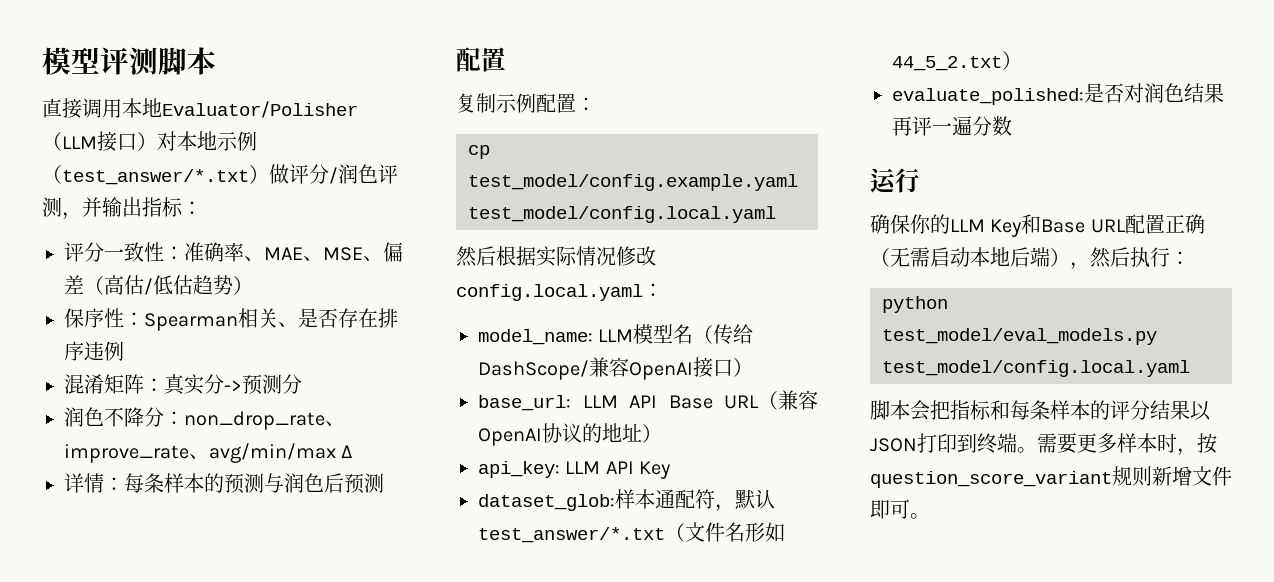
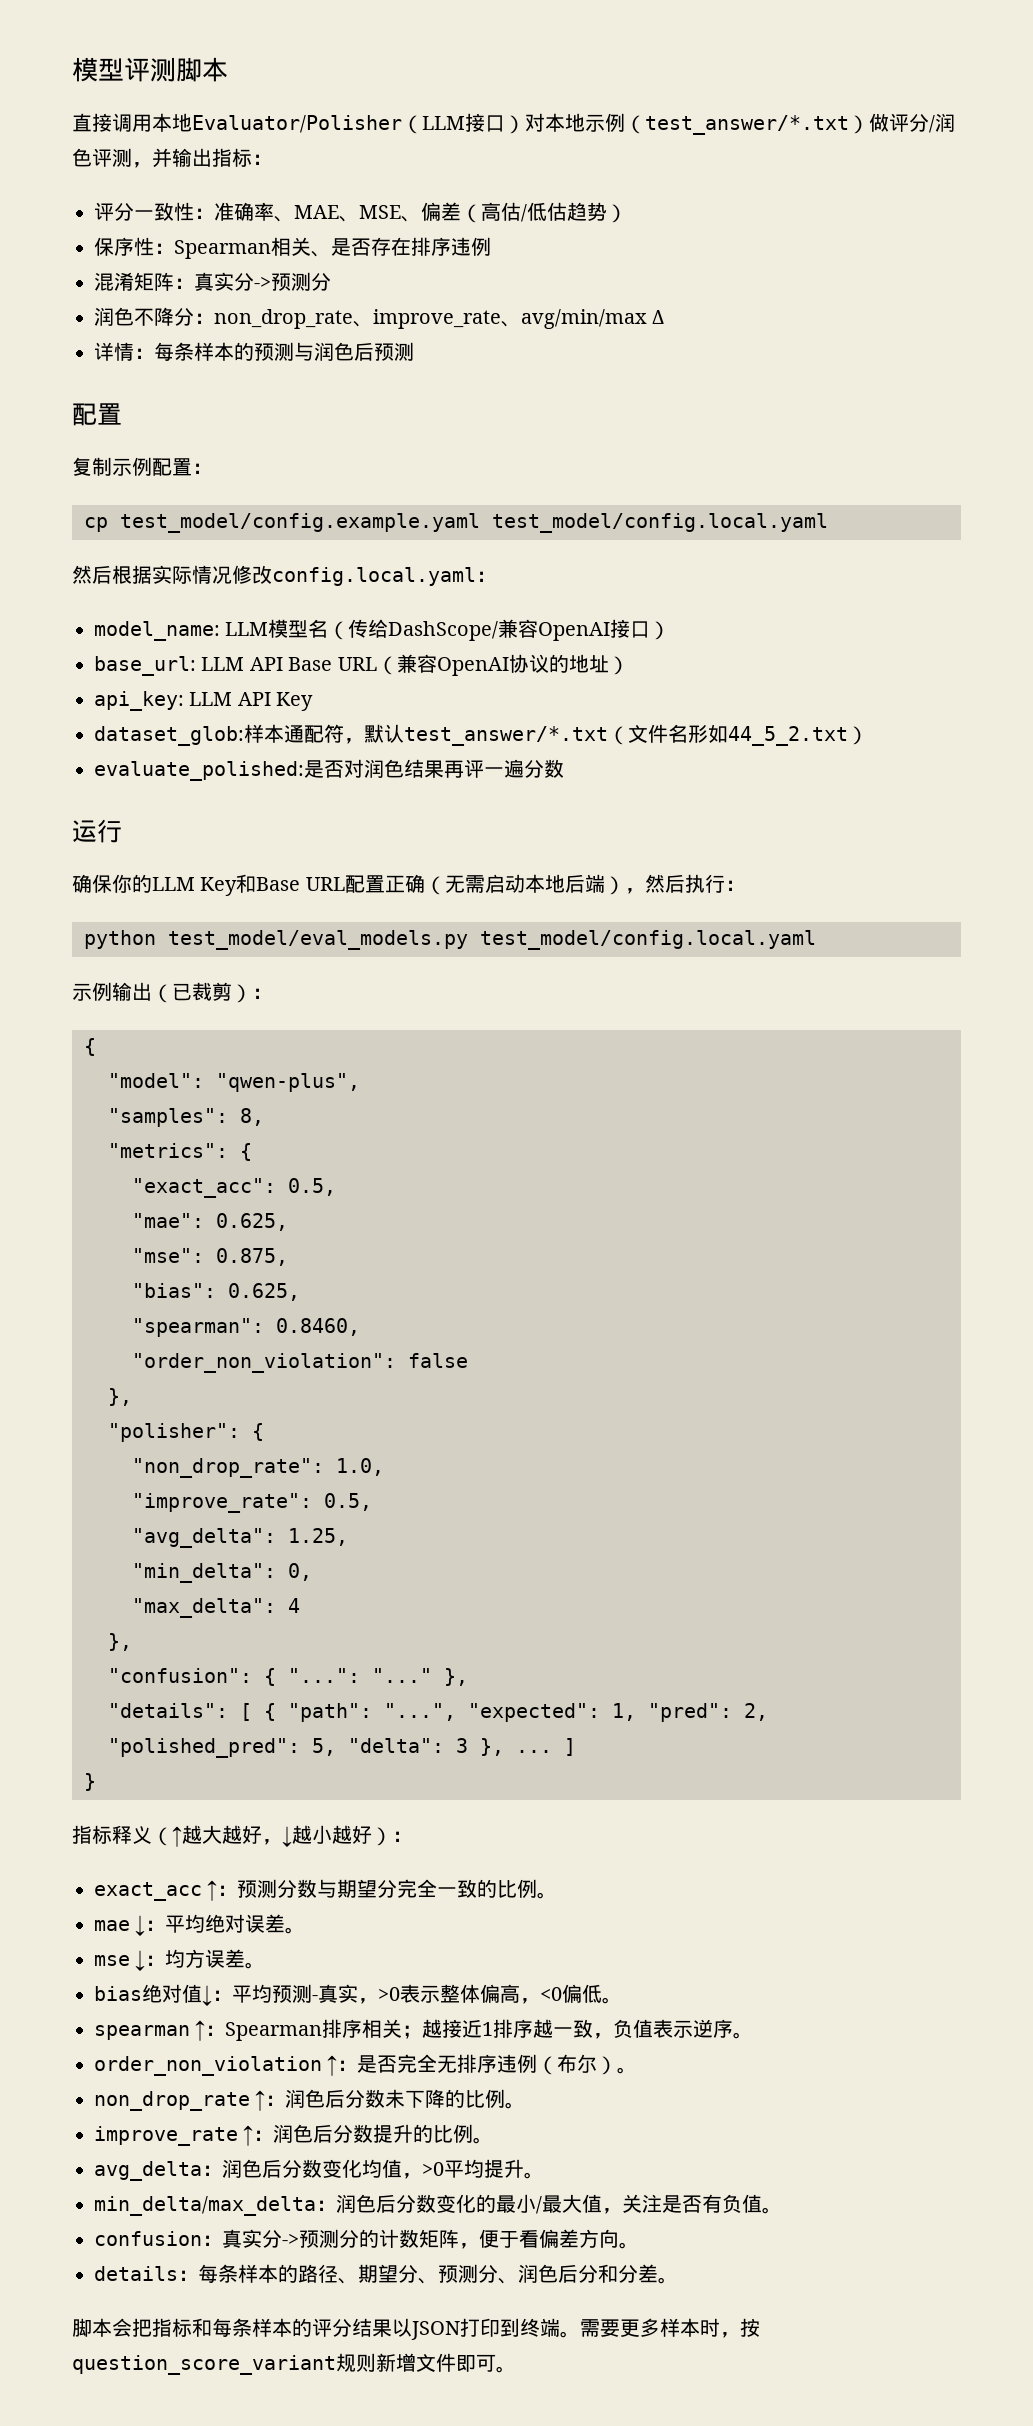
(1190, 368) none -> [72,982,272,1003] [84,1038,96,1056] [108,1073,360,1092] [108,1108,264,1127] [108,1143,252,1161] [132,1178,336,1198] [132,1213,288,1231] [132,1248,288,1266] [132,1283,300,1301] [132,1318,360,1337] [132,1353,468,1373] [108,1388,132,1406] [108,1423,264,1442] [132,1458,384,1478] [132,1493,372,1513] [132,1528,348,1548] [132,1563,312,1583] [132,1598,300,1618] [108,1633,132,1651] [108,1668,468,1686] [108,1703,768,1722] [108,1738,576,1758] [84,1773,96,1791] [72,1825,412,1847] [94,1879,558,1901] [94,1914,306,1936] [94,1949,266,1971] [94,1984,622,2006] [94,2019,754,2041] [94,2054,638,2076] [94,2089,526,2111] [94,2124,494,2146] [94,2159,544,2181] [94,2194,782,2216] [94,2229,639,2249] [94,2264,678,2284] // 示例输出（已裁剪）： // { // "model": "qwen-plus", // "samples": 8, // "metrics": { // "exact_acc": 0.5, // "mae": 0.625, // "mse": 0.875, // "bias": 0.625, // "spearman": 0.8460, // "order_non_violation": false // }, // "polisher": { // "non_drop_rate": 1.0, // "improve_rate": 0.5, // "avg_delta": 1.25, // "min_delta": 0, // "max_delta": 4 // }, // "confusion": { "...": "..." }, // "details": [ { "path": "...", "expected": 1, "pred": 2, "polished_pred": 5, "delta": 3 }, ... ] // } // 指标释义（↑越大越好，↓越小越好）： // exact_acc ↑：预测分数与期望分完全一致的比例。 // mae ↓：平均绝对误差。 // mse ↓：均方误差。 // bias绝对值↓：平均预测-真实，>0表示整体偏高，<0偏低。 // spearman ↑：Spearman排序相关；越接近1排序越一致，负值表示逆序。 // order_non_violation ↑：是否完全无排序违例（布尔）。 // non_drop_rate ↑：润色后分数未下降的比例。 // improve_rate ↑：润色后分数提升的比例。 // avg_delta：润色后分数变化均值，>0平均提升。 // min_delta/max_delta：润色后分数变化的最小/最大值，关注是否有负值。 // confusion：真实分->预测分的计数矩阵，便于看偏差方向。 // details：每条样本的路径、期望分、预测分、润色后分和分差。

